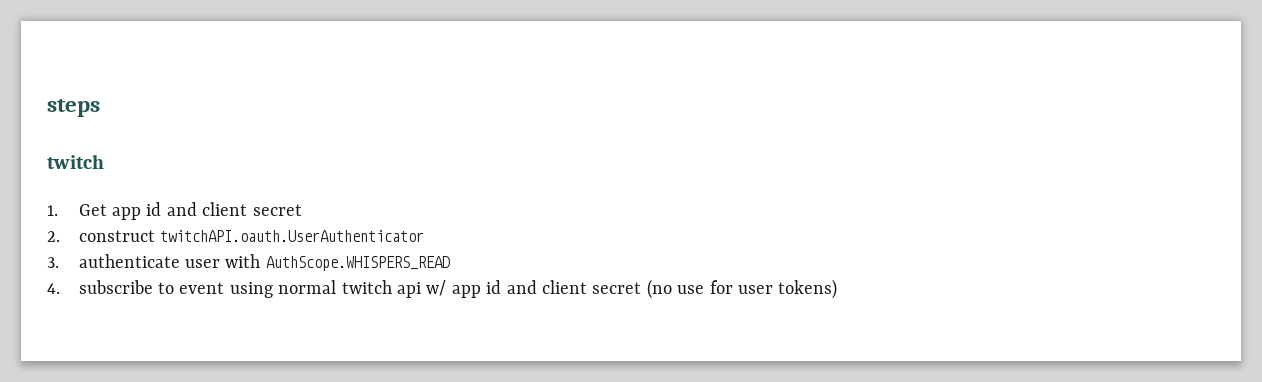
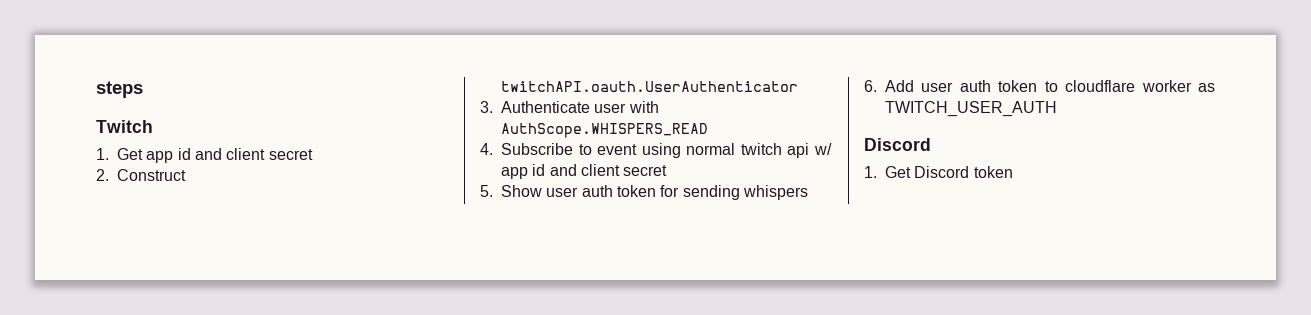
[47,154,104,169] twitch -> [96,120,153,133] Twitch
[78,230,155,242] construct -> [117,169,186,181] Construct
[78,254,180,268] authenticate -> [501,101,590,113] Authenticate
[78,280,153,294] subscribe -> [501,143,573,155] Subscribe
[646,279,838,299] (no use for user tokens) -> [480,185,808,200] [864,80,1215,92] [885,101,1057,117] [864,138,931,151] [864,166,1013,178] // 5. Show user auth token for sending whispers // 6. Add user auth token to cloudflare worker as TWITCH_USER_AUTH // Discord // 1. Get Discord token

